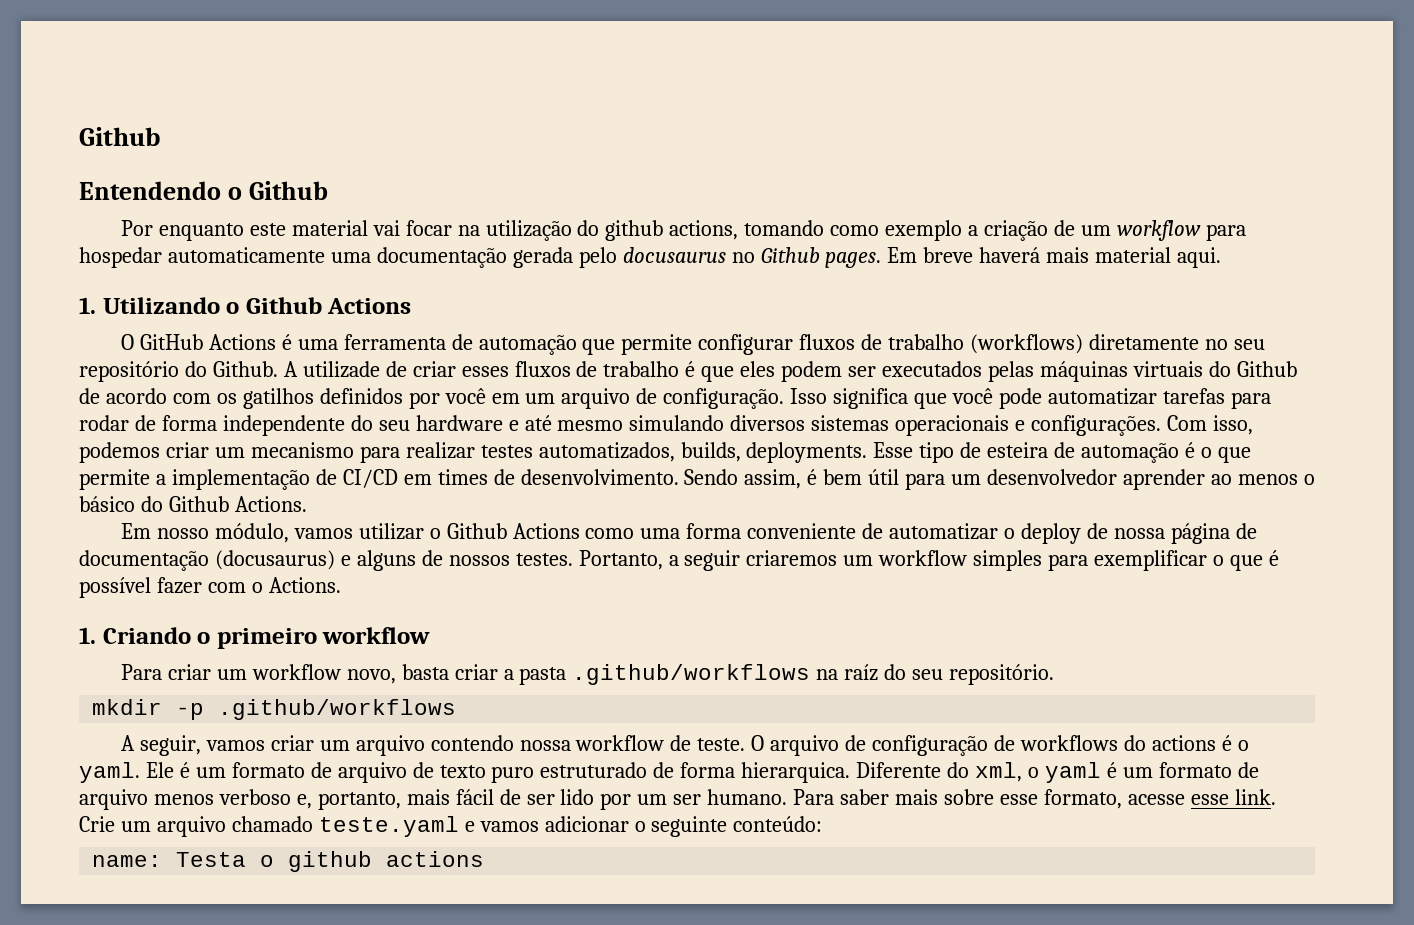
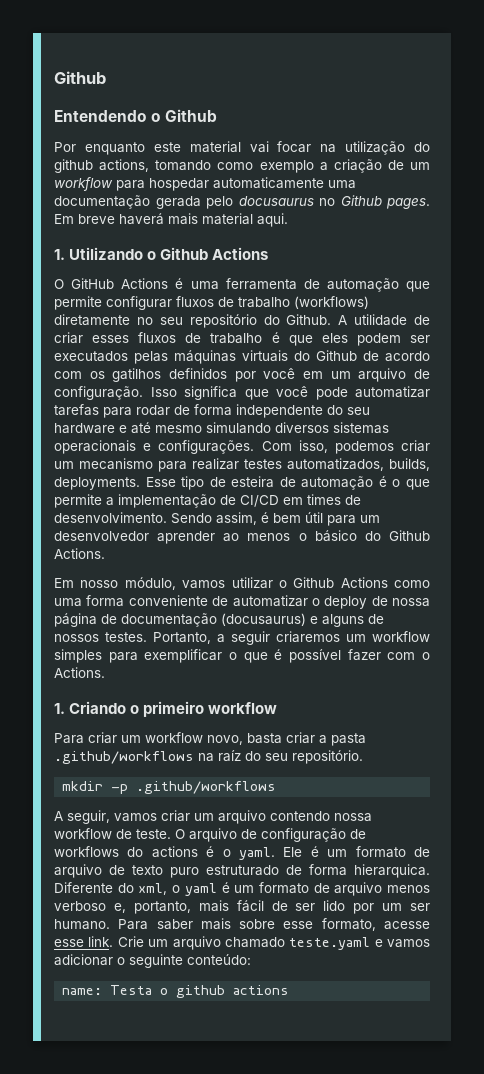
[302,361,380,378] utilizade -> [354,314,408,326] utilidade

